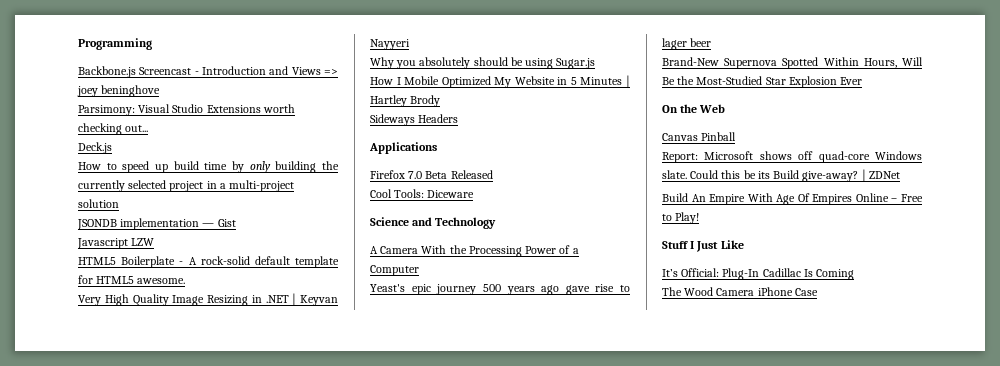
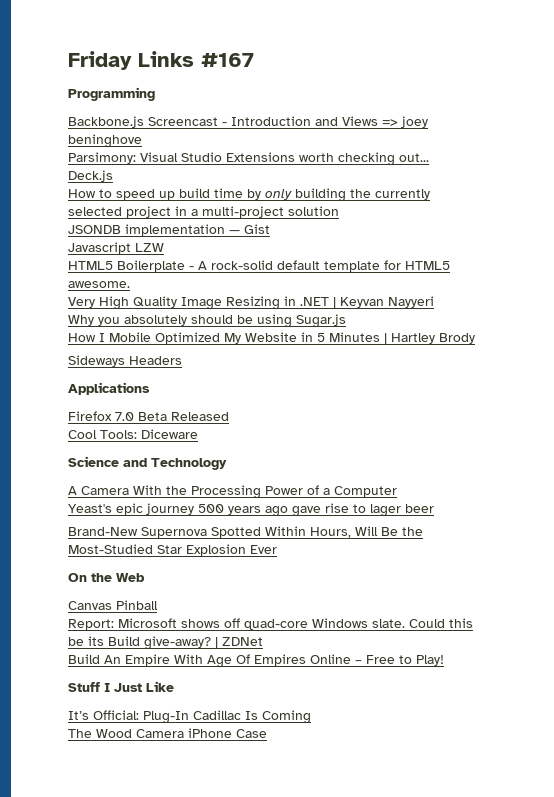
(78, 44) none -> [68,51,254,70] Friday Links #167 //

